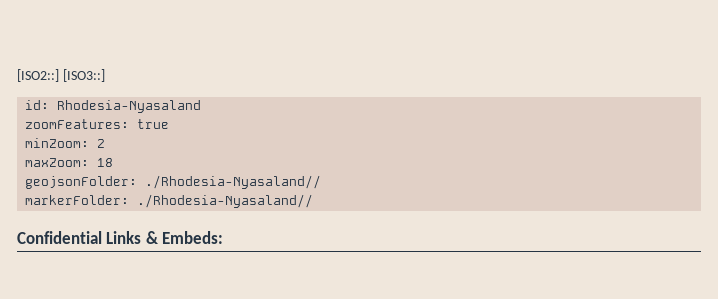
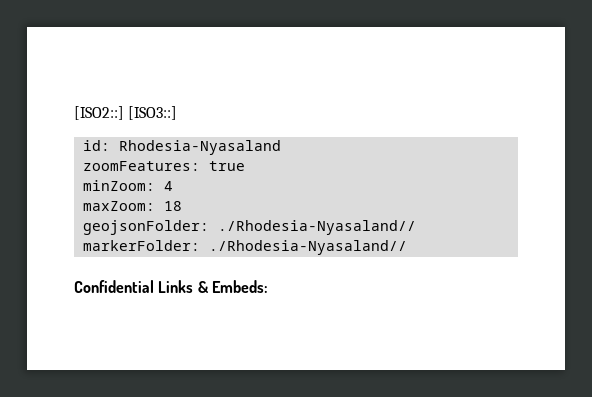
[97,139,106,148] 2 -> [164,181,174,191] 4

